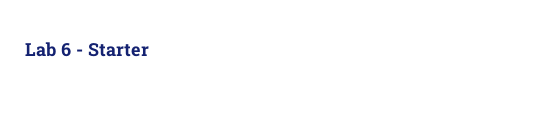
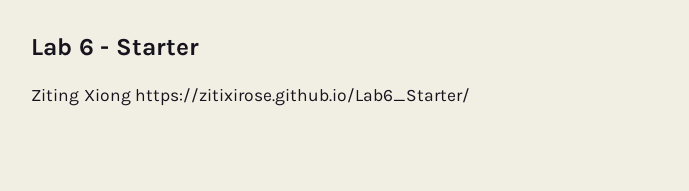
(149, 50) none -> [31,88,471,106] // Ziting Xiong https://zitixirose.github.io/Lab6_Starter/

